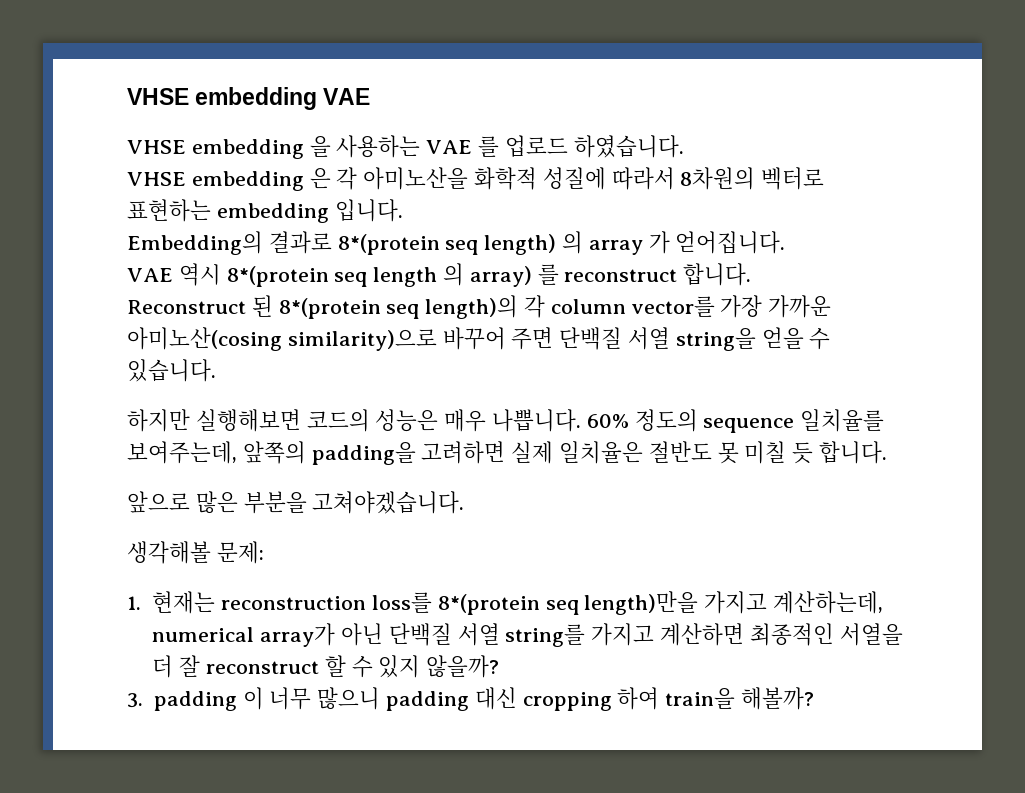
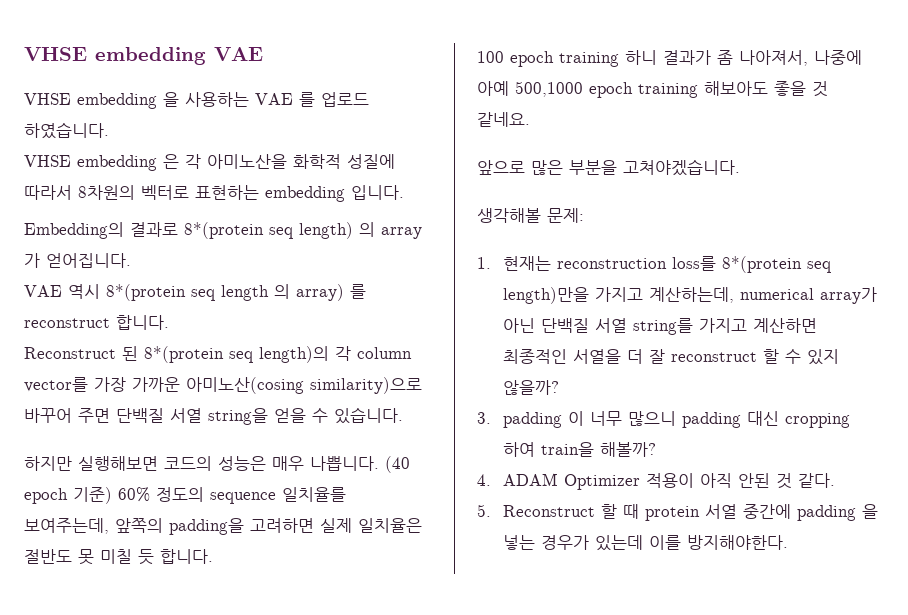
(582, 420) none -> [385,456,410,473] [24,487,112,504] (40 epoch 기준)
(888, 452) none -> [477,50,862,67] [477,81,828,98] [477,112,530,127] // 100 epoch training 하니 결과가 좀 나아져서, 나중에 아예 500,1000 epoch training 해보아도 좋을 것 같네요.
(814, 698) none -> [477,473,836,490] [477,504,879,521] [503,535,789,551] // 4. ADAM Optimizer 적용이 아직 안된 것 같다. // 5. Reconstruct 할 때 protein 서열 중간에 padding 을 넣는 경우가 있는데 이를 방지해야한다.

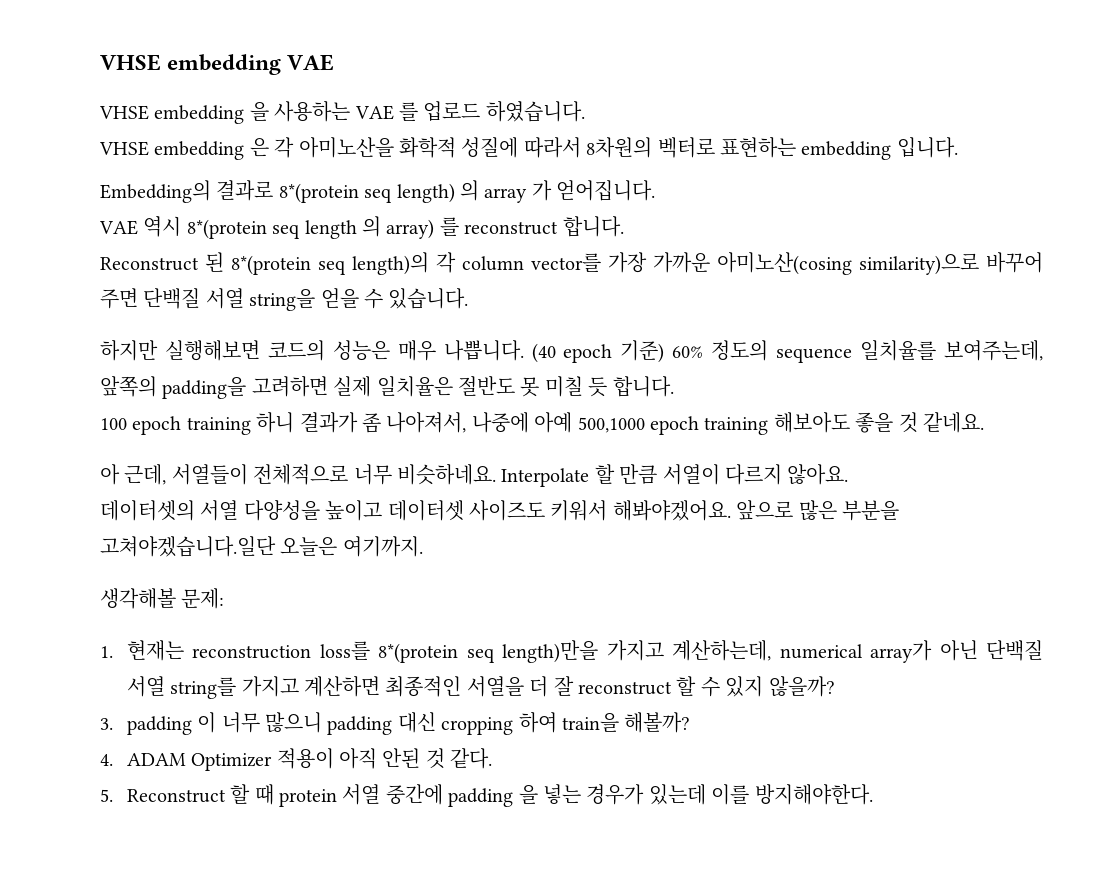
[477,159,740,176] 앞으로 많은 부분을 고쳐야겠습니다. -> [100,464,849,487] [100,500,899,521] [100,536,423,557] 아 근데, 서열들이 전체적으로 너무 비슷하네요. Interpolate 할 만큼 서열이 다르지 않아요. // 데이터셋의 서열 다양성을 높이고 데이터셋 사이즈도 키워서 해봐야겠어요. 앞으로 많은 부분을 고쳐야겠습니다.일단 오늘은 여기까지.

